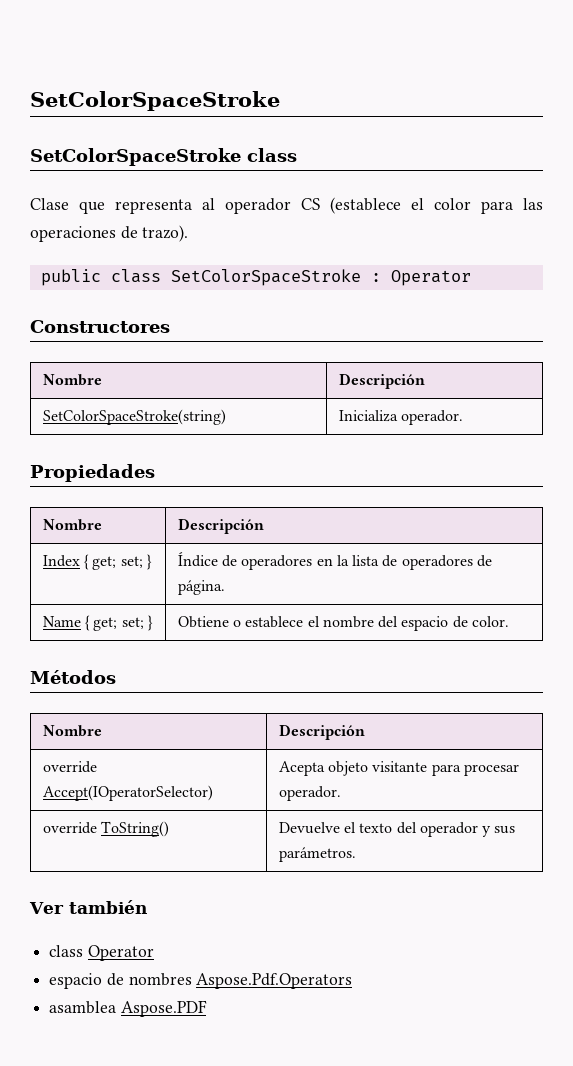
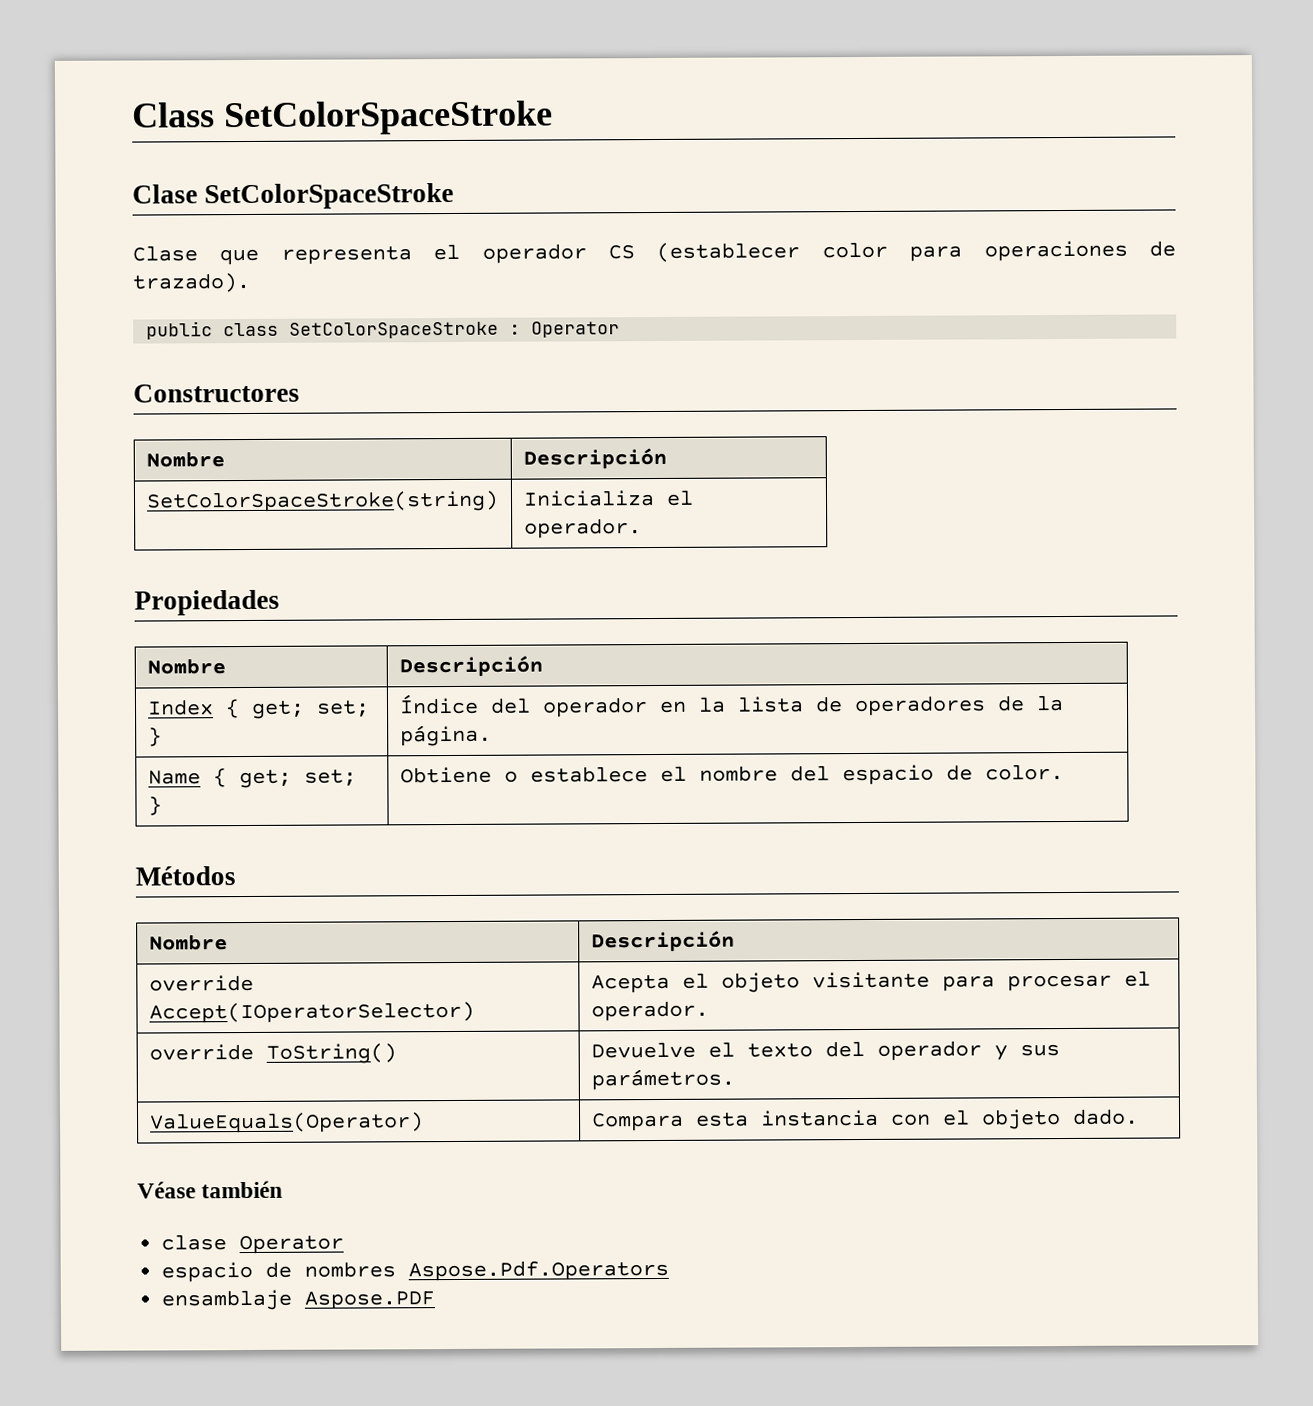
[30,91,280,111] [30,148,297,166] SetColorSpaceStroke // SetColorSpaceStroke class -> [132,100,553,136] [132,182,455,210] Class SetColorSpaceStroke // Clase SetColorSpaceStroke
[202,198,215,210] al -> [433,243,461,261] el
[330,197,424,214] (establece el -> [656,242,801,262] (establecer
[523,198,543,210] las -> (963, 253) none
[142,225,189,242] trazo). -> [132,272,250,293] trazado).
(398, 416) none -> [665,489,694,506] el
[221,555,313,570] de operadores -> [489,697,648,718] del operador
(493, 561) none -> [1035,695,1064,712] la
(325, 768) none -> [681,972,709,989] el
(519, 770) none -> [1123,970,1151,987] el
[29,902,64,914] // Ver -> [148,1112,424,1134] [591,1108,1139,1132] [137,1181,196,1199] // ValueEquals(Operator) | Compara esta instancia con el objeto dado. // Véase
[49,945,84,957] class -> [161,1234,228,1251] clase
[49,1001,117,1014] asamblea -> [161,1289,293,1311] ensamblaje

